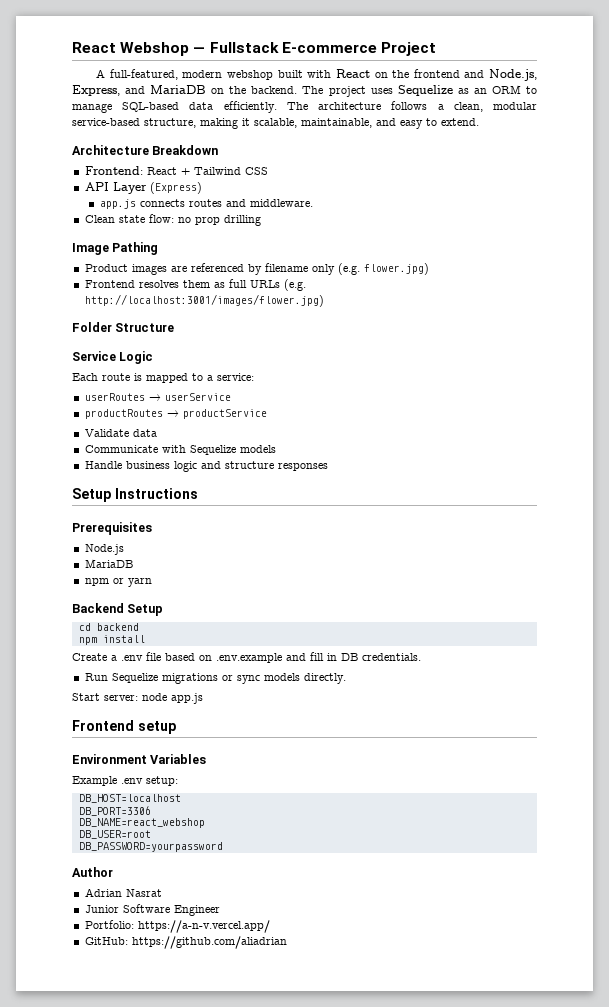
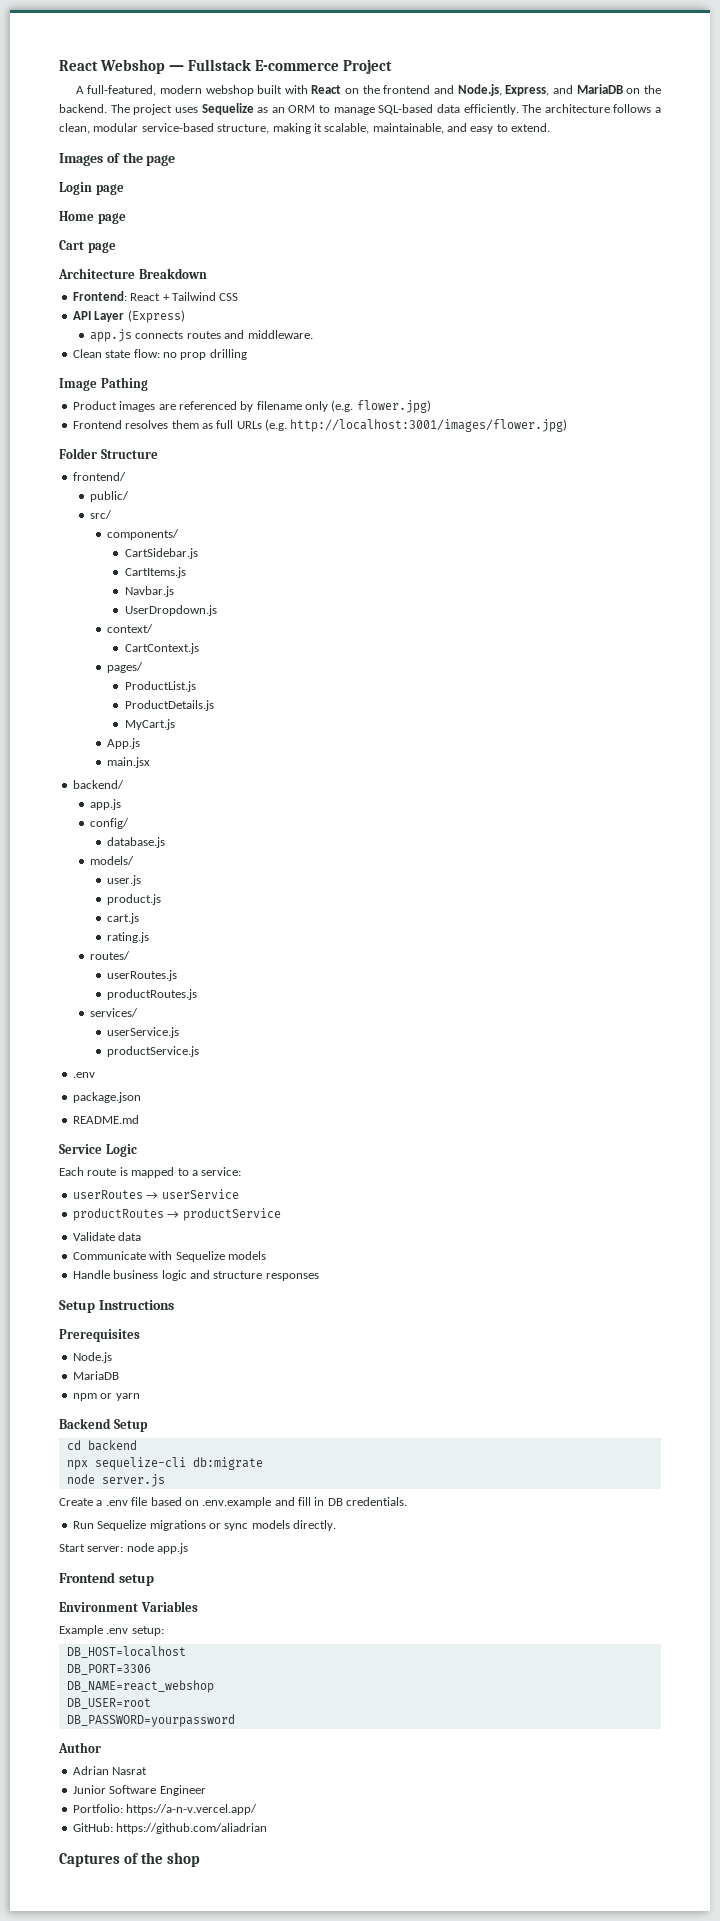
(479, 122) none -> [59,152,176,166] [59,182,124,195] [59,211,126,224] [59,240,116,253] // Images of the page // Login page // Home page // Cart page
(175, 327) none -> [72,472,126,481] [90,491,130,502] [90,510,113,519] [107,529,180,540] [124,548,198,559] [124,567,186,578] [124,586,174,597] [124,605,217,616] [107,624,154,633] [124,643,199,654] [107,662,144,673] [124,681,196,692] [124,700,214,711] [124,719,175,730] [107,738,141,749] [107,757,151,768] [72,780,124,789] [90,799,122,810] [90,818,130,829] [107,837,166,848] [90,856,135,865] [107,875,142,886] [107,894,162,905] [107,913,140,924] [107,932,150,943] [90,951,131,960] [107,970,178,981] [107,989,198,1000] [90,1008,139,1017] [107,1027,180,1038] [107,1046,200,1057] [72,1072,95,1078] [72,1092,141,1103] [72,1115,139,1124] // frontend/ // public/ // src/ // components/ // CartSidebar.js // CartItems.js // Navbar.js // UserDropdown.js // context/ // CartContext.js // pages/ // ProductList.js // ProductDetails.js // MyCart.js // App.js // main.jsx // backend/ // app.js // config/ // database.js // models/ // user.js // product.js // cart.js // rating.js // routes/ // userRoutes.js // productRoutes.js // services/ // userService.js // productService.js // .env // package.json // README.md
[78,635,145,645] npm install -> [66,1457,263,1470] [66,1474,165,1487] npx sequelize-cli db:migrate // node server.js
(287, 942) none -> [59,1852,201,1867] // Captures of the shop

